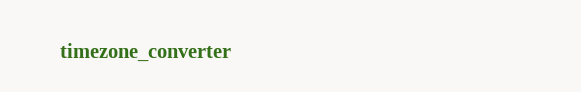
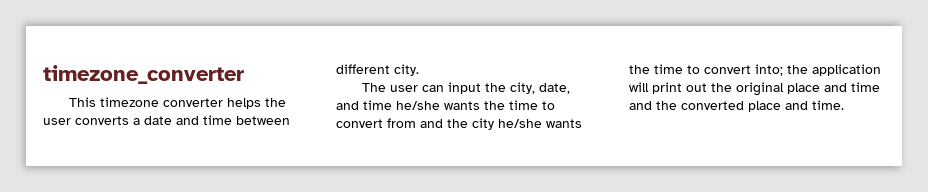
(231, 52) none -> [68,97,286,109] [43,115,290,125] [336,64,419,76] [361,82,570,94] [336,100,555,110] [336,118,582,130] [629,64,881,76] [629,82,880,96] [629,100,844,112] // This timezone converter helps the user converts a date and time between different city. // The user can input the city, date, and time he/she wants the time to convert from and the city he/she wants the time to convert into; the application will print out the original place and time and the converted place and time.

